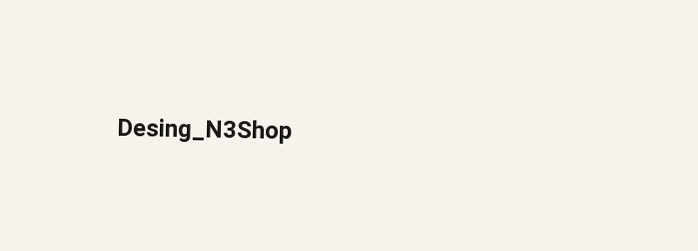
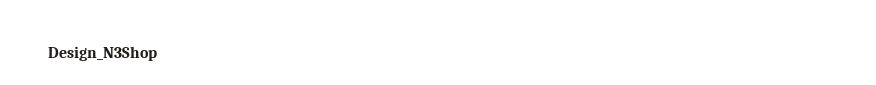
[116,117,293,144] Desing_N3Shop -> [48,46,157,61] Design_N3Shop

